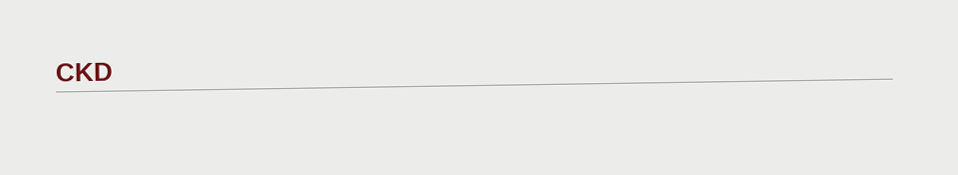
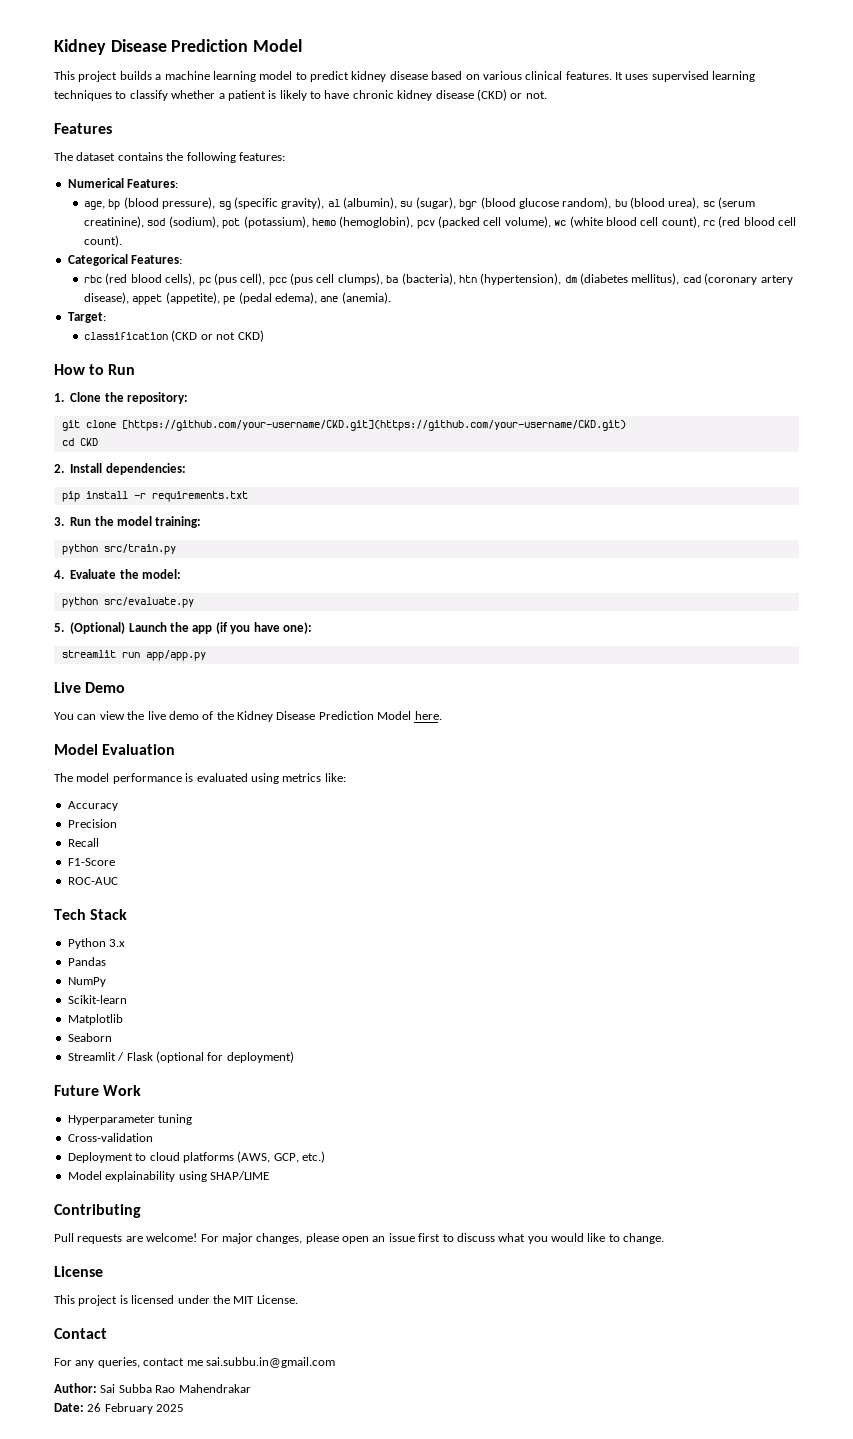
[55,62,113,82] CKD -> [54,39,303,55] [54,71,756,82] [54,89,547,101] [54,123,112,134] [54,152,285,163] [67,178,179,188] [84,197,756,210] [84,216,797,229] [84,235,123,247] [67,254,183,266] [84,273,793,286] [84,292,391,305] [67,312,106,323] [84,330,264,342] [54,364,136,375] [54,392,189,404] [61,420,626,431] [61,438,98,446] [54,463,186,475] [61,491,248,502] [54,516,202,528] [61,544,176,555] [54,569,182,579] [61,597,194,608] [54,622,312,634] [61,650,206,661] [54,682,126,693] [54,711,442,722] [54,744,176,755] [54,773,346,784] [67,801,118,811] [67,819,117,828] [67,838,99,847] [67,858,115,866] [67,877,118,885] [54,909,128,920] [67,938,126,949] [67,957,106,966] [67,977,106,987] [67,995,127,1004] [67,1014,123,1025] [67,1033,112,1042] [67,1051,294,1063] [54,1085,142,1096] [67,1114,193,1125] [67,1133,153,1142] [67,1151,325,1163] [67,1171,269,1182] [54,1204,141,1218] [54,1233,665,1244] [54,1266,103,1277] [54,1295,298,1306] [54,1328,107,1339] [54,1357,335,1368] [54,1383,251,1393] [54,1403,185,1414] Kidney Disease Prediction Model // This project builds a machine learning model to predict kidney disease based on various clinical features. It uses supervised learning techniques to classify whether a patient is likely to have chronic kidney disease (CKD) or not. // Features // The dataset contains the following features: // Numerical Features: // age, bp (blood pressure), sg (specific gravity), al (albumin), su (sugar), bgr (blood glucose random), bu (blood urea), sc (serum creatinine), sod (sodium), pot (potassium), hemo (hemoglobin), pcv (packed cell volume), wc (white blood cell count), rc (red blood cell count). // Categorical Features: // rbc (red blood cells), pc (pus cell), pcc (pus cell clumps), ba (bacteria), htn (hypertension), dm (diabetes mellitus), cad (coronary artery disease), appet (appetite), pe (pedal edema), ane (anemia). // Target: // classification (CKD or not CKD) // How to Run // 1. Clone the repository: // git clone [https://github.com/your-username/CKD.git](https://github.com/your-username/CKD.git) // cd CKD // 2. Install dependencies: // pip install -r requirements.txt // 3. Run the model training: // python src/train.py // 4. Evaluate the model: // python src/evaluate.py // 5. (Optional) Launch the app (if you have one): // streamlit run app/app.py // Live Demo // You can view the live demo of the Kidney Disease Prediction Model here. // Model Evaluation // The model performance is evaluated using metrics like: // Accuracy // Precision // Recall // F1-Score // ROC-AUC // Tech Stack // Python 3.x // Pandas // NumPy // Scikit-learn // Matplotlib // Seaborn // Streamlit / Flask (optional for deployment) // Future Work // Hyperparameter tuning // Cross-validation // Deployment to cloud platforms (AWS, GCP, etc.) // Model explainability using SHAP/LIME // Contributing // Pull requests are welcome! For major changes, please open an issue first to discuss what you would like to change. // License // This project is licensed under the MIT License. // Contact // For any queries, contact me sai.subbu.in@gmail.com // Author: Sai Subba Rao Mahendrakar // Date: 26 February 2025

